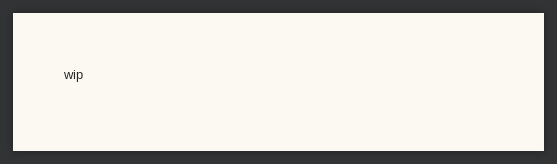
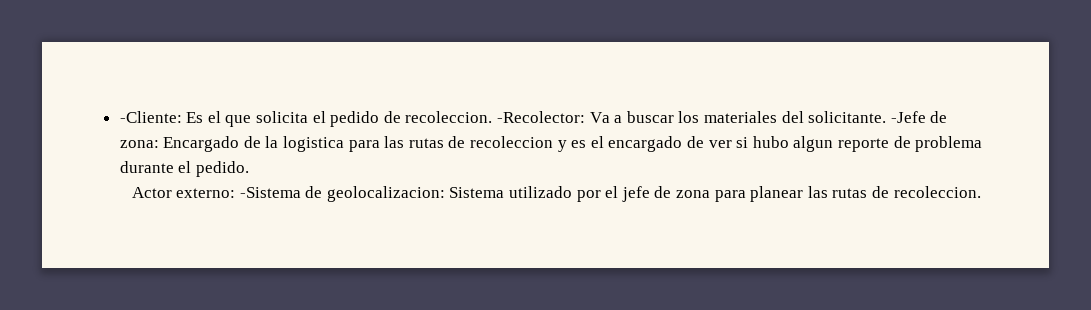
[63,70,83,82] wip -> [119,111,948,127] [119,136,983,152] [119,161,249,177] [131,186,981,202] -Cliente: Es el que solicita el pedido de recoleccion. -Recolector: Va a buscar los materiales del solicitante. -Jefe de zona: Encargado de la logistica para las rutas de recoleccion y es el encargado de ver si hubo algun reporte de problema durante el pedido. // Actor externo: -Sistema de geolocalizacion: Sistema utilizado por el jefe de zona para planear las rutas de recoleccion.

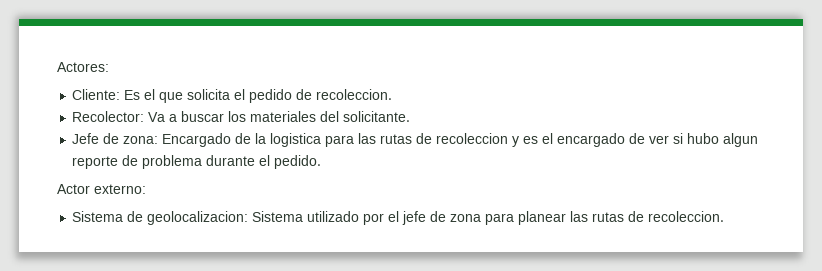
[119,111,182,123] -Cliente: -> [57,62,109,72] [72,89,121,100] Actores: // Cliente:
[497,111,586,123] -Recolector: -> [72,111,145,122] // Recolector:
[890,111,926,123] -Jefe -> [72,133,100,144] // Jefe
[239,187,301,198] -Sistema -> [72,211,124,222] // Sistema

